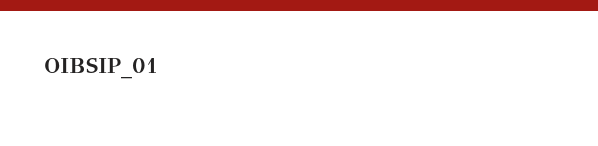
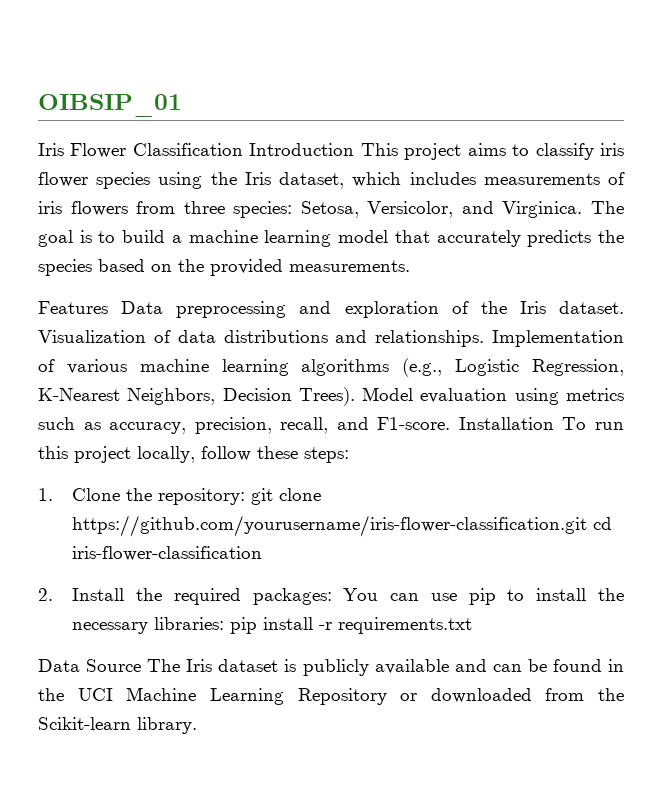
(158, 68) none -> [38,143,625,160] [38,172,625,189] [38,201,624,218] [38,230,625,247] [38,259,410,276] [38,301,624,318] [38,330,624,347] [38,358,624,377] [38,387,624,406] [38,417,624,434] [38,446,349,463] [38,488,322,505] [72,515,613,537] [72,546,263,561] [38,588,624,605] [72,617,473,634] [38,659,624,676] [38,687,624,705] [38,717,197,734] // Iris Flower Classification Introduction This project aims to classify iris flower species using the Iris dataset, which includes measurements of iris flowers from three species: Setosa, Versicolor, and Virginica. The goal is to build a machine learning model that accurately predicts the species based on the provided measurements. // Features Data preprocessing and exploration of the Iris dataset. Visualization of data distributions and relationships. Implementation of various machine learning algorithms (e.g., Logistic Regression, K-Nearest Neighbors, Decision Trees). Model evaluation using metrics such as accuracy, precision, recall, and F1-score. Installation To run this project locally, follow these steps: // 1. Clone the repository: git clone https://github.com/yourusername/iris-flower-classification.git cd iris-flower-classification // 2. Install the required packages: You can use pip to install the necessary libraries: pip install -r requirements.txt // Data Source The Iris dataset is publicly available and can be found in the UCI Machine Learning Repository or downloaded from the Scikit-learn library.

